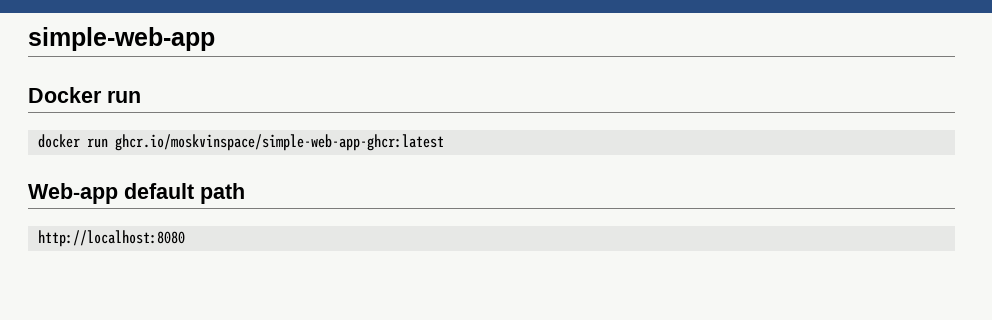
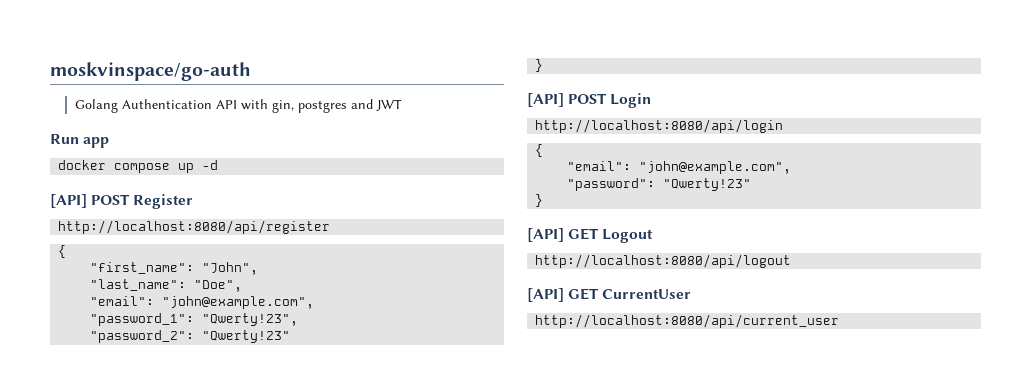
[28,27,215,51] [28,87,141,103] [38,134,445,151] [28,183,245,204] [38,230,186,247] simple-web-app // Docker run // docker run ghcr.io/moskvinspace/simple-web-app-ghcr:latest // Web-app default path // http://localhost:8080 -> [50,62,251,81] [74,99,402,113] [50,134,110,148] [58,160,219,173] [50,194,194,209] [58,220,331,234] [58,245,67,258] [90,262,259,275] [90,279,243,292] [90,296,315,309] [90,313,299,326] [90,330,291,343] [535,59,544,72] [527,93,652,108] [535,119,784,133] [535,144,544,157] [567,161,792,174] [567,178,752,191] [535,194,544,207] [527,228,654,243] [535,254,792,268] [527,288,692,302] [535,314,840,328] moskvinspace/go-auth // Golang Authentication API with gin, postgres and JWT // Run app // docker compose up -d // [API] POST Register // http://localhost:8080/api/register // { // "first_name": "John", // "last_name": "Doe", // "email": "john@example.com", // "password_1": "Qwerty!23", // "password_2": "Qwerty!23" // } // [API] POST Login // http://localhost:8080/api/login // { // "email": "john@example.com", // "password": "Qwerty!23" // } // [API] GET Logout // http://localhost:8080/api/logout // [API] GET CurrentUser // http://localhost:8080/api/current_user

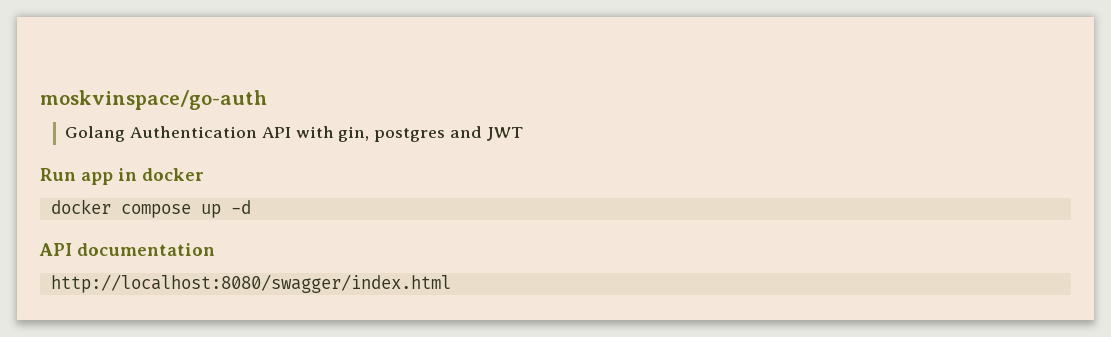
(110, 142) none -> [118,168,204,181] in docker
[50,194,194,209] [58,220,331,234] [58,245,67,258] [90,262,259,275] [90,279,243,292] [90,296,315,309] [90,313,299,326] [90,330,291,343] [535,59,544,72] [527,93,652,108] [535,119,784,133] [535,144,544,157] [567,161,792,174] [567,178,752,191] [535,194,544,207] [527,228,654,243] [535,254,792,268] [527,288,692,302] [535,314,840,328] [API] POST Register // http://localhost:8080/api/register // { // "first_name": "John", // "last_name": "Doe", // "email": "john@example.com", // "password_1": "Qwerty!23", // "password_2": "Qwerty!23" // } // [API] POST Login // http://localhost:8080/api/login // { // "email": "john@example.com", // "password": "Qwerty!23" // } // [API] GET Logout // http://localhost:8080/api/logout // [API] GET CurrentUser // http://localhost:8080/api/current_user -> [39,243,215,256] [50,274,451,293] API documentation // http://localhost:8080/swagger/index.html

